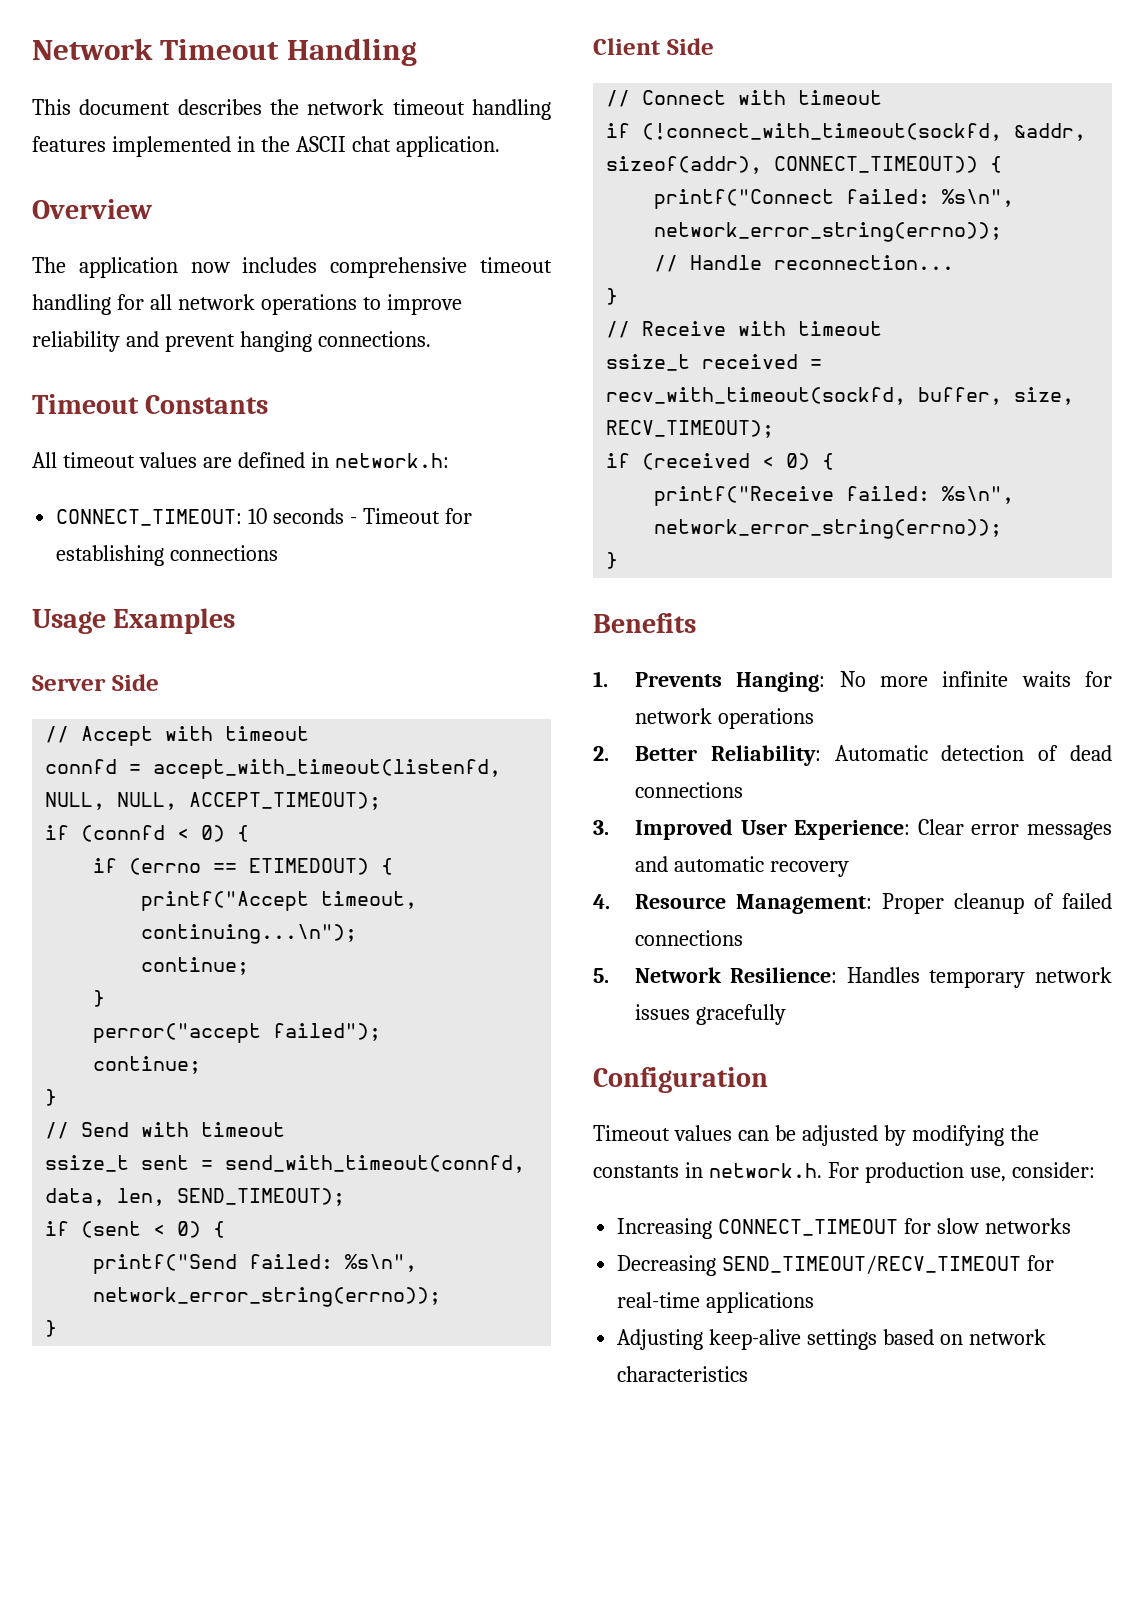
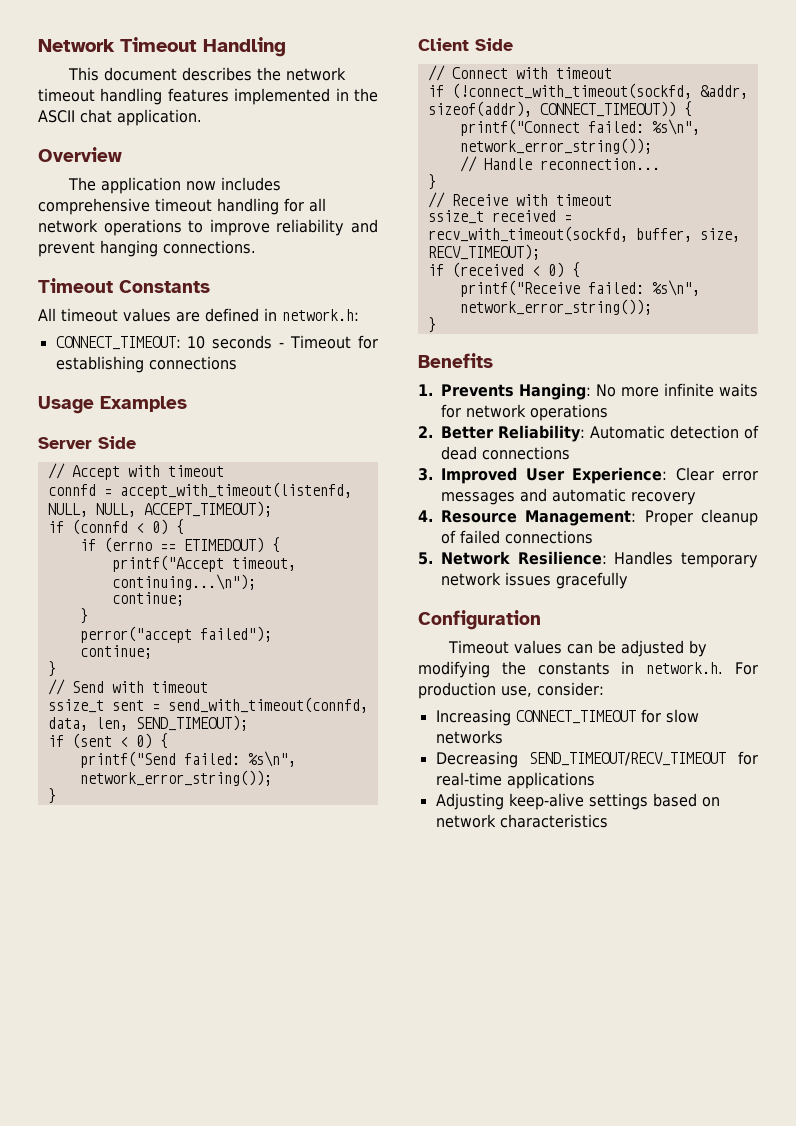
[93,1287,442,1307] network_error_string(errno)); -> [79,770,272,786] network_error_string());
[654,222,1003,242] network_error_string(errno)); -> [459,138,652,154] network_error_string());
[654,519,1003,539] network_error_string(errno)); -> [459,299,652,315] network_error_string());

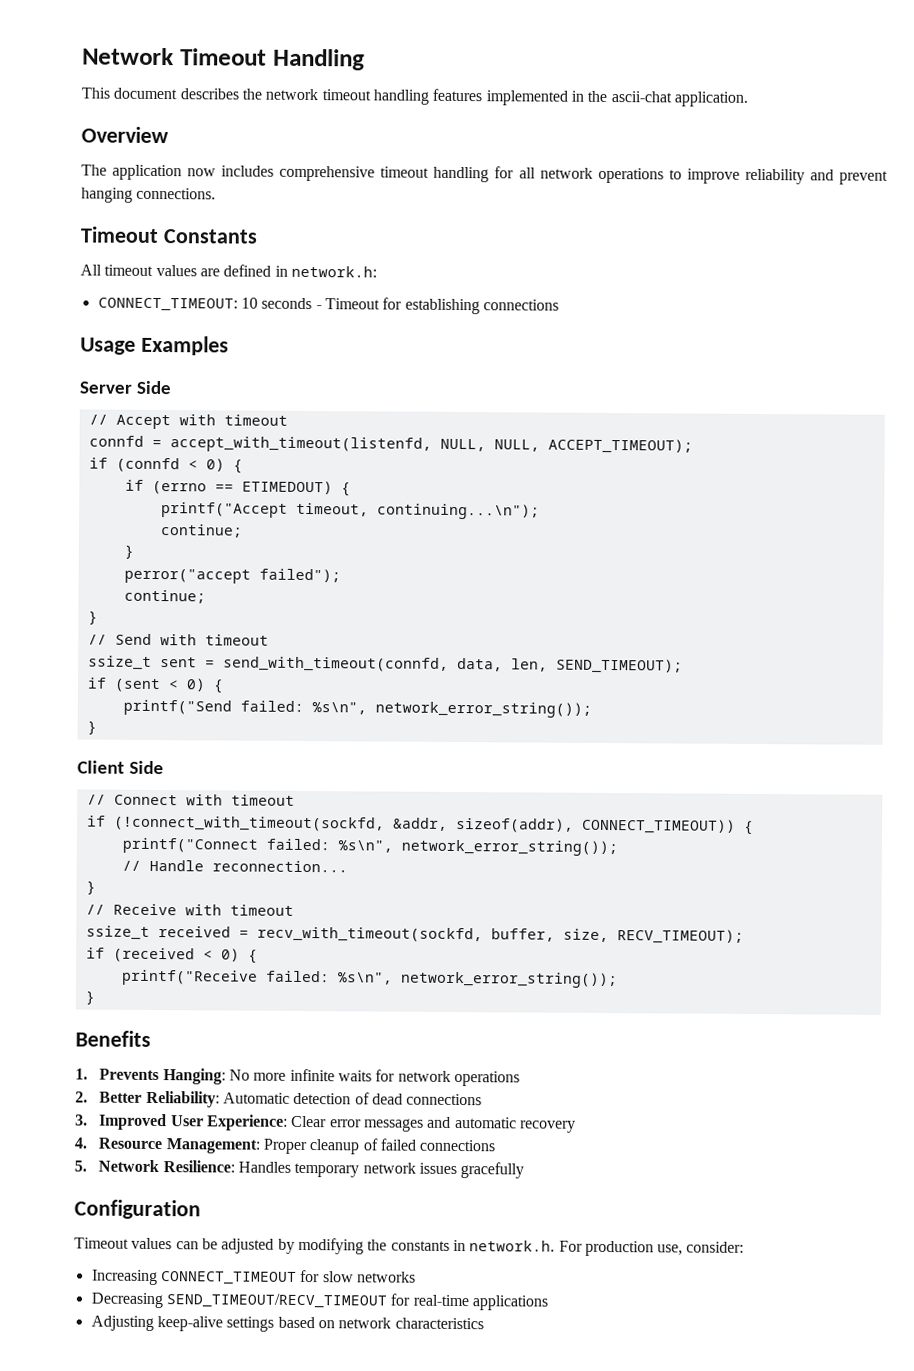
[38,109,112,123] ASCII chat -> [610,91,672,103] ascii-chat

